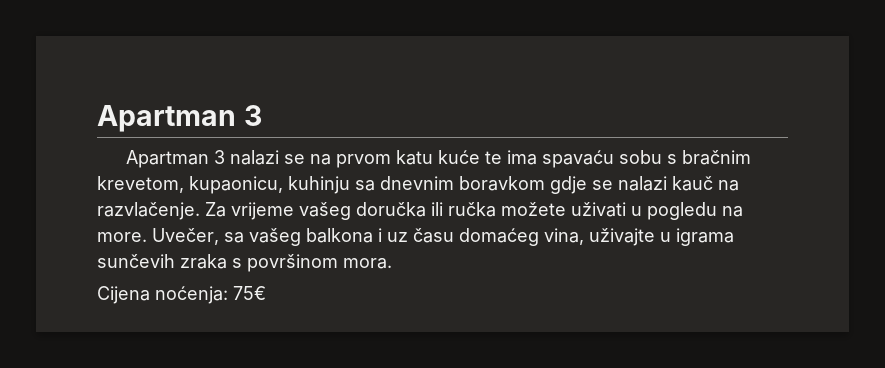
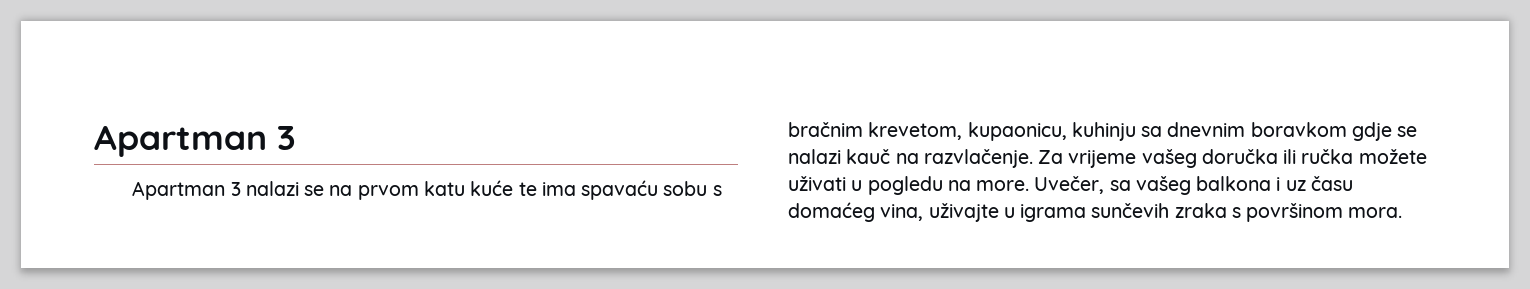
[97,286,266,304] // Cijena noćenja: 75€ -> (1403, 212) none

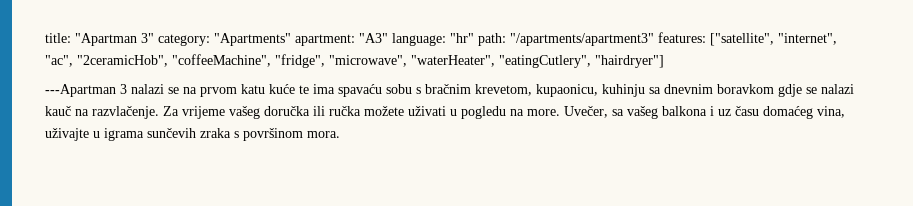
[94,125,296,157] [132,181,226,200] Apartman 3 // Apartman -> [45,32,837,46] [45,54,664,68] [45,84,116,97] title: "Apartman 3" category: "Apartments" apartment: "A3" language: "hr" path: "/apartments/apartment3" features: ["satellite", "internet", "ac", "2ceramicHob", "coffeeMachine", "fridge", "microwave", "waterHeater", "eatingCutlery", "hairdryer"] // ---Apartman

